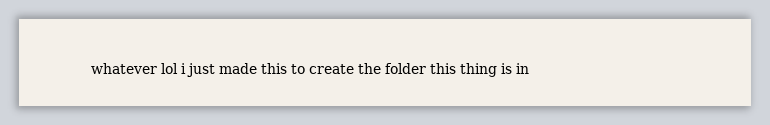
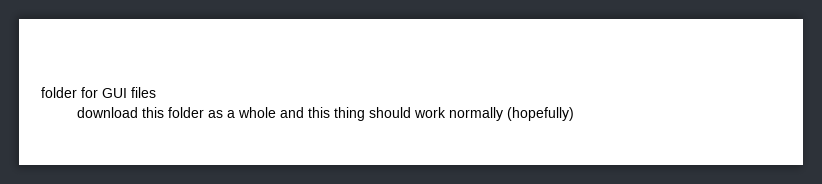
[91,63,529,77] whatever lol i just made this to create the folder this thing is in -> [41,87,156,98] [76,107,574,121] folder for GUI files // download this folder as a whole and this thing should work normally (hopefully)

